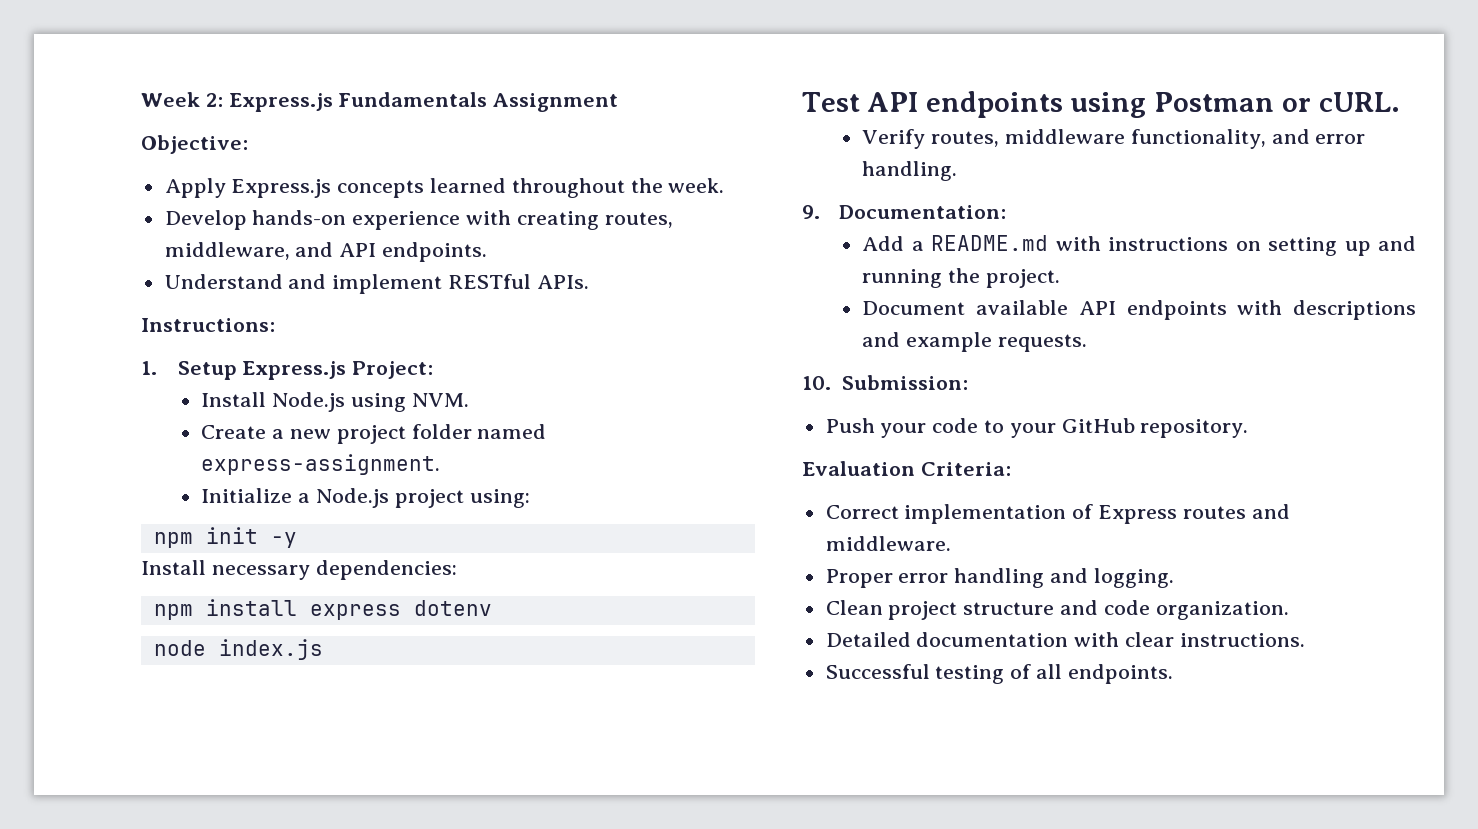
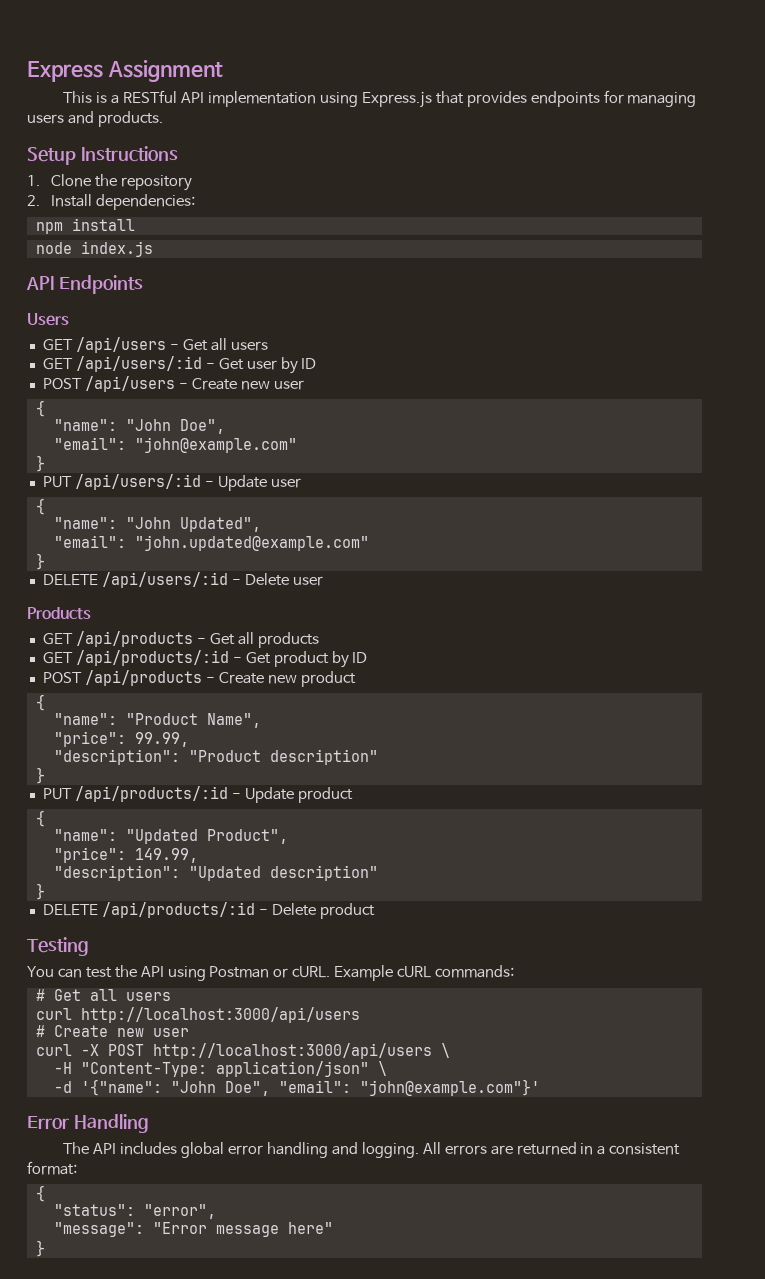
[141,92,619,112] [141,135,248,154] [164,178,725,198] [164,210,673,230] [164,242,488,262] [164,274,589,294] [141,318,275,332] [141,361,434,380] [201,392,469,412] [201,424,547,444] [201,454,441,475] [201,488,530,508] [153,527,297,548] [141,560,310,580] Week 2: Express.js Fundamentals Assignment // Objective: // Apply Express.js concepts learned throughout the week. // Develop hands-on experience with creating routes, middleware, and API endpoints. // Understand and implement RESTful APIs. // Instructions: // 1. Setup Express.js Project: // Install Node.js using NVM. // Create a new project folder named express-assignment. // Initialize a Node.js project using: // npm init -y // Install necessary -> [27,60,223,82] [63,90,697,108] [27,111,163,127] [27,146,178,165] [27,174,193,191] [27,194,93,207] Express Assignment // This is a RESTful API implementation using Express.js that provides endpoints for managing users and products. // Setup Instructions // 1. Clone the repository // 2. Install
[309,600,492,620] express dotenv -> (135, 224) none
[802,91,1400,118] [862,129,1366,149] [862,161,958,181] [802,205,1006,219] [862,235,1416,256] [862,268,1060,288] [862,300,1416,320] [862,332,1087,352] [802,375,968,390] [825,418,1249,438] [802,461,1011,476] [825,504,1290,524] [825,536,951,551] [825,568,1174,588] [825,600,1289,620] [825,632,1305,647] [825,664,1173,684] Test API endpoints using Postman or cURL. // Verify routes, middleware functionality, and error handling. // 9. Documentation: // Add a README.md with instructions on setting up and running the project. // Document available API endpoints with descriptions and example requests. // 10. Submission: // Push your code to your GitHub repository. // Evaluation Criteria: // Correct implementation of Express routes and middleware. // Proper error handling and logging. // Clean project structure and code organization. // Detailed documentation with clear instructions. // Successful testing of all endpoints. -> [26,275,143,294] [27,313,69,326] [42,337,268,353] [42,356,317,374] [42,376,304,392] [35,400,45,417] [53,419,225,434] [53,437,297,453] [35,455,45,472] [42,474,301,491] [35,498,45,515] [53,517,261,532] [53,535,369,551] [35,553,45,570] [42,572,323,588] [27,607,91,620] [42,631,319,648] [42,650,368,668] [42,670,356,687] [35,694,45,711] [53,713,261,728] [53,731,189,747] [53,749,378,765] [35,767,45,784] [42,786,353,803] [35,810,45,827] [53,829,288,844] [53,847,198,863] [53,865,378,881] [35,883,45,900] [42,902,375,919] [27,937,89,956] [27,965,515,981] [35,989,171,1001] [35,1007,360,1023] [35,1025,189,1037] [35,1043,450,1059] [53,1061,387,1077] [53,1079,540,1096] [27,1114,149,1133] [63,1142,681,1158] [27,1161,77,1175] [35,1185,45,1202] [53,1204,216,1219] [53,1222,333,1237] [35,1240,45,1257] API Endpoints // Users // GET /api/users - Get all users // GET /api/users/:id - Get user by ID // POST /api/users - Create new user // { // "name": "John Doe", // "email": "john@example.com" // } // PUT /api/users/:id - Update user // { // "name": "John Updated", // "email": "john.updated@example.com" // } // DELETE /api/users/:id - Delete user // Products // GET /api/products - Get all products // GET /api/products/:id - Get product by ID // POST /api/products - Create new product // { // "name": "Product Name", // "price": 99.99, // "description": "Product description" // } // PUT /api/products/:id - Update product // { // "name": "Updated Product", // "price": 149.99, // "description": "Updated description" // } // DELETE /api/products/:id - Delete product // Testing // You can test the API using Postman or cURL. Example cURL commands: // # Get all users // curl http://localhost:3000/api/users // # Create new user // curl -X POST http://localhost:3000/api/users \ // -H "Content-Type: application/json" \ // -d '{"name": "John Doe", "email": "john@example.com"}' // Error Handling // The API includes global error handling and logging. All errors are returned in a consistent format: // { // "status": "error", // "message": "Error message here" // }

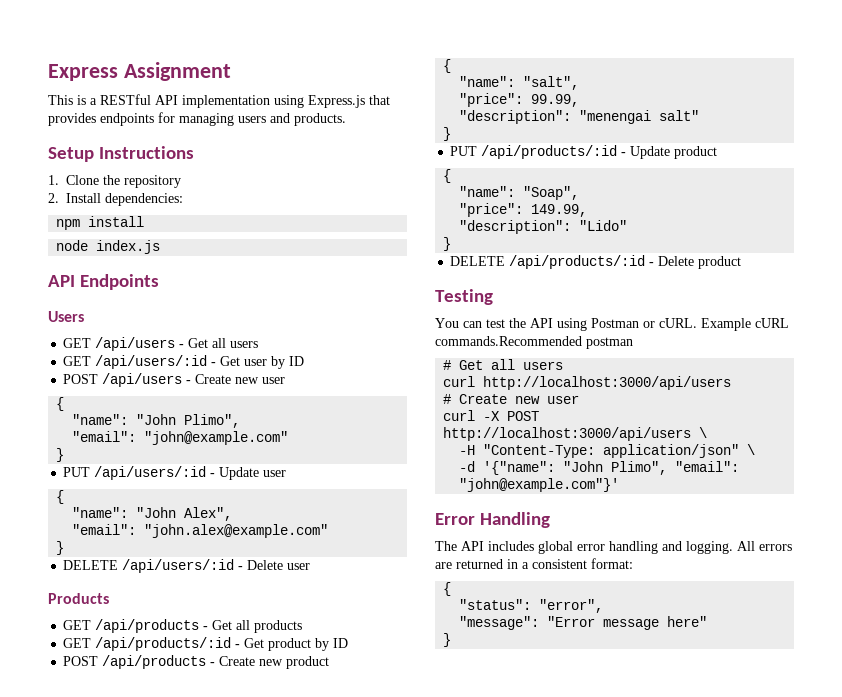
[179,419,225,434] Doe", -> [184,414,241,428] Plimo",
[179,517,261,532] [53,535,369,551] Updated", // "email": "john.updated@example.com" -> [184,507,233,521] [72,524,329,538] Alex", // "email": "john.alex@example.com"
[125,713,261,728] "Product Name", -> [523,76,580,90] "salt",
[188,749,378,765] "Product description" -> [579,110,700,124] "menengai salt"
[125,829,288,844] "Updated Product", -> [523,186,580,200] "Soap",
[188,865,378,881] "Updated description" -> [579,220,628,231] "Lido"
[435,965,515,978] commands: -> [435,336,633,349] commands.Recommended postman
[224,1081,270,1096] Doe", -> [611,461,668,475] Plimo",

